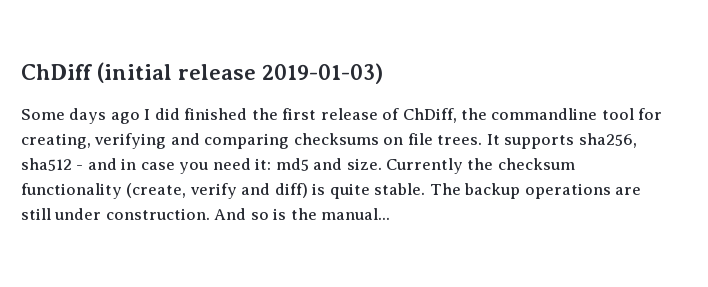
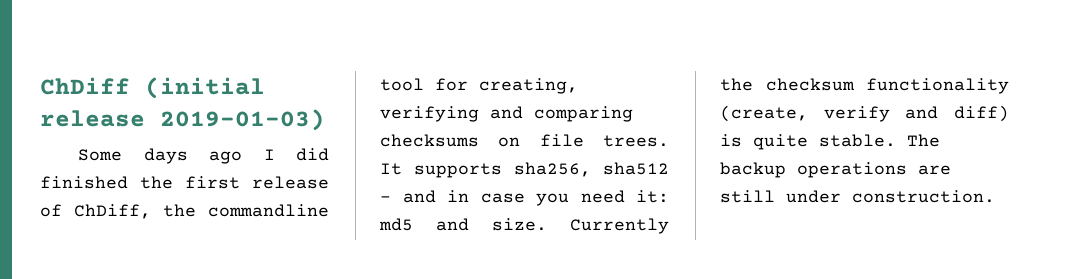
[214,208,391,220] And so is the manual... -> (995, 196) none

